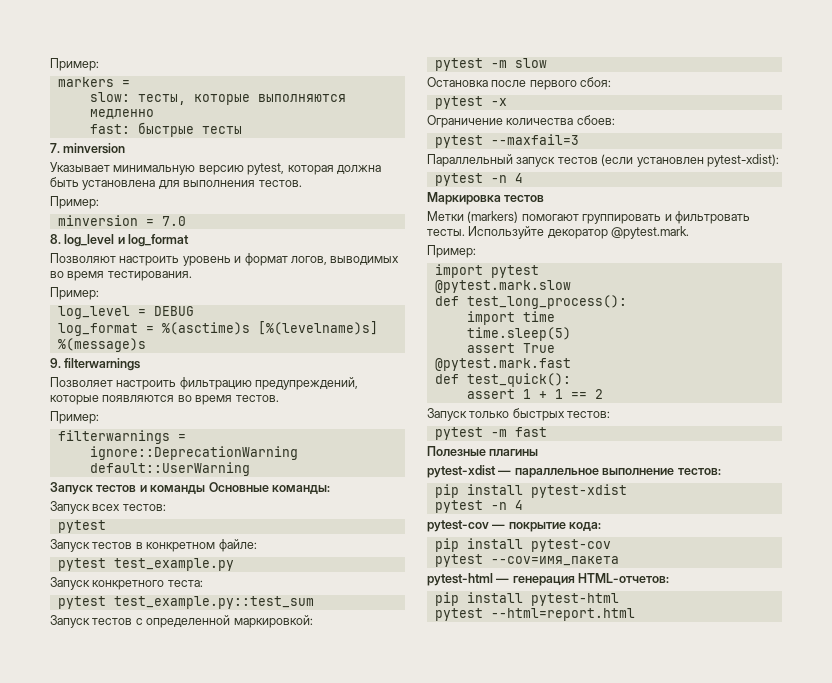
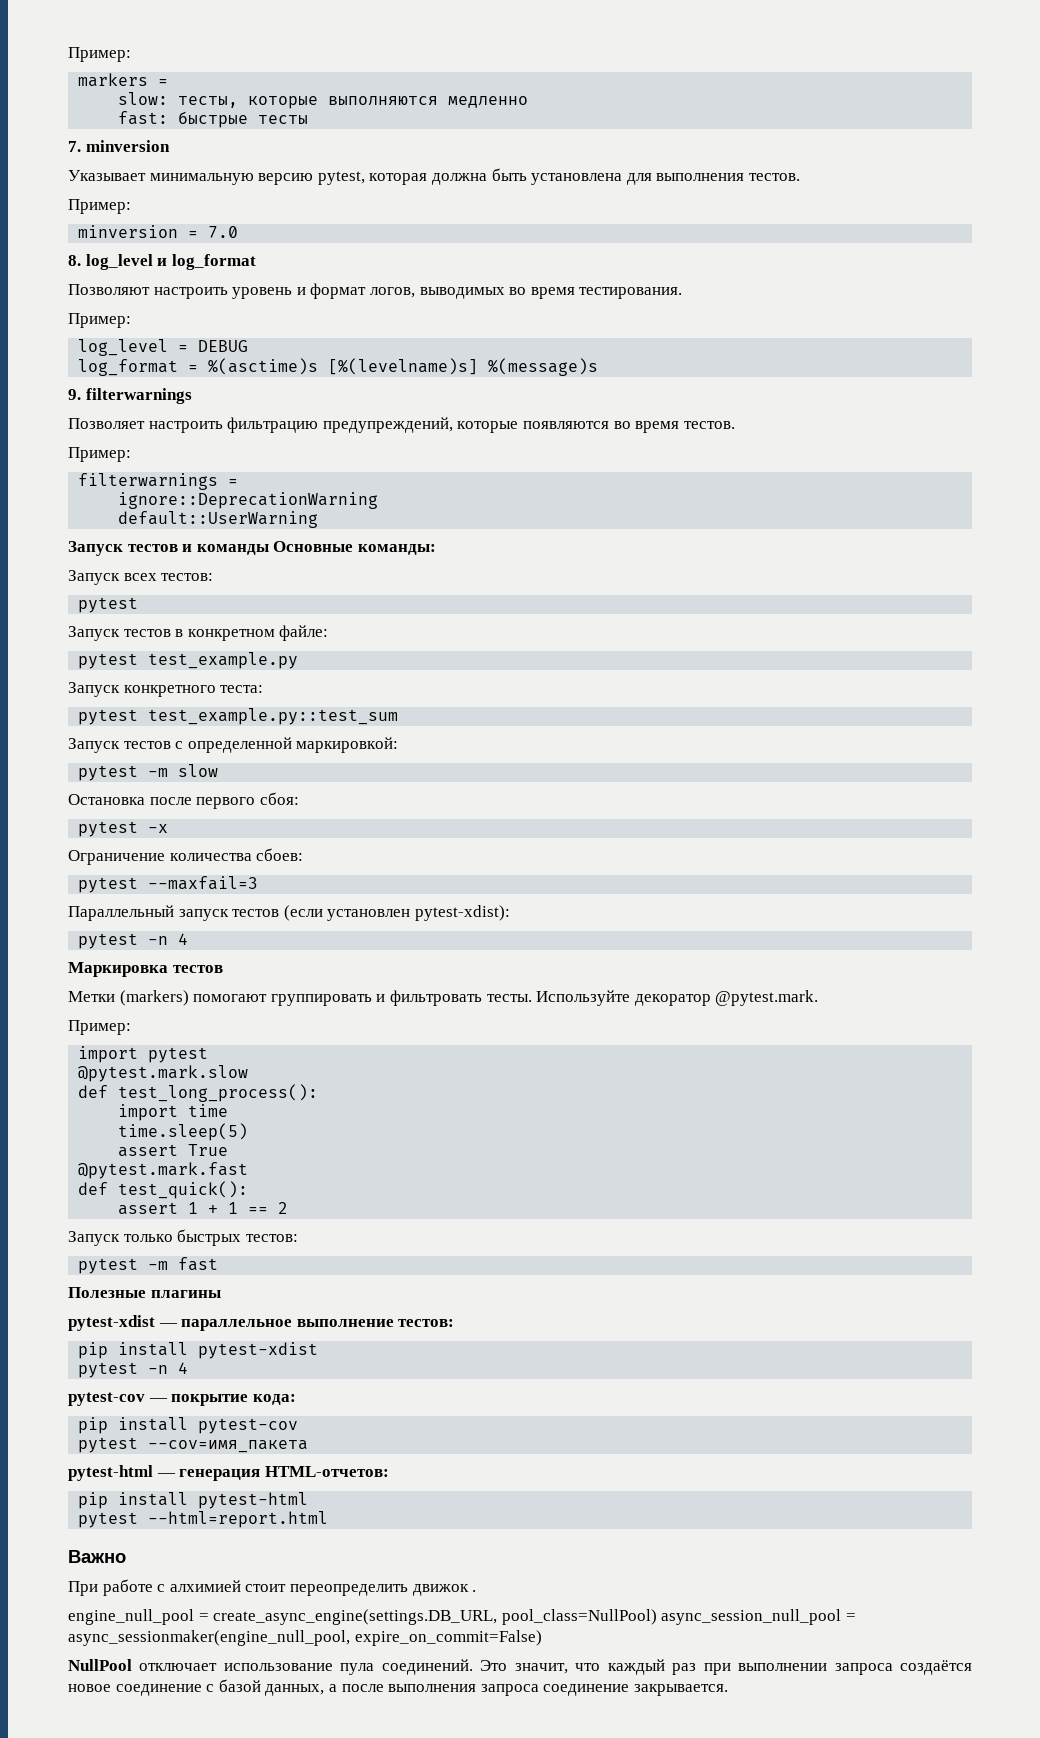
(635, 614) none -> [68,1550,126,1563] [68,1579,477,1596] [68,1609,856,1625] [68,1630,542,1646] [68,1659,972,1675] [68,1679,728,1696] // Важно // При работе с алхимией стоит переопределить движок . // engine_null_pool = create_async_engine(settings.DB_URL, pool_class=NullPool) async_session_null_pool = async_sessionmaker(engine_null_pool, expire_on_commit=False) // NullPool отключает использование пула соединений. Это значит, что каждый раз при выполнении запроса создаётся новое соединение с базой данных, а после выполнения запроса соединение закрывается.

